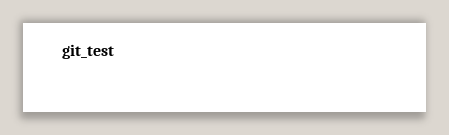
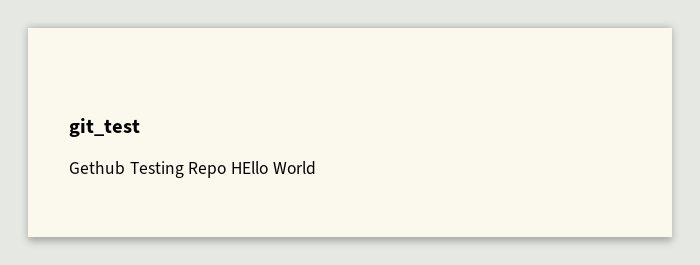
(114, 51) none -> [69,161,316,178] // Gethub Testing Repo HEllo World

